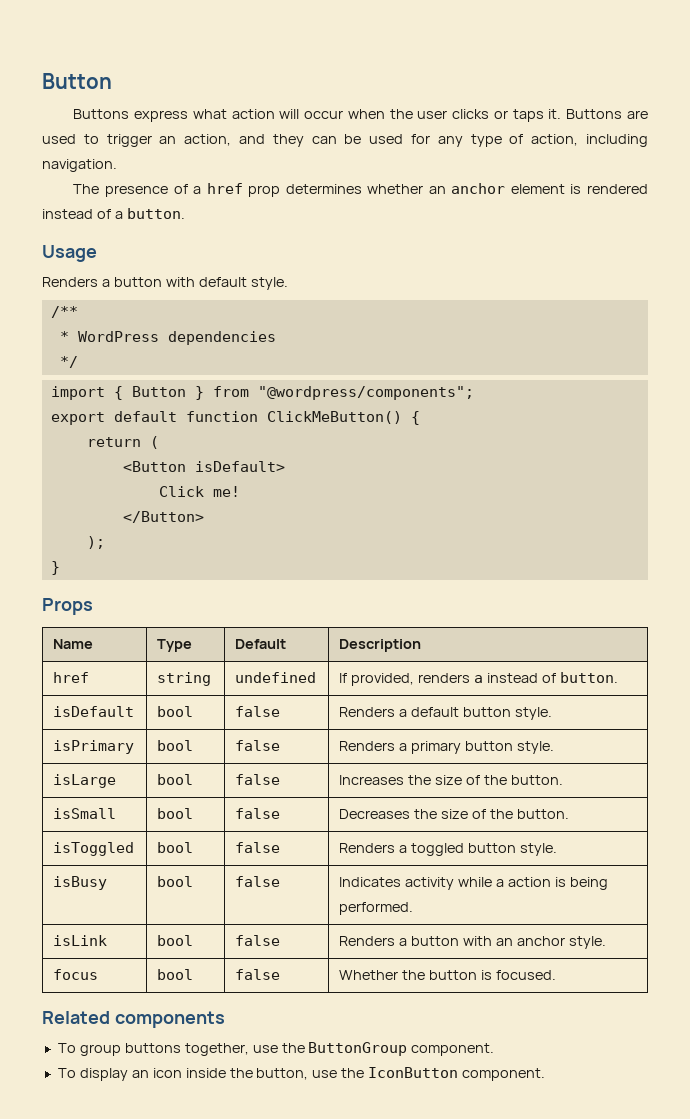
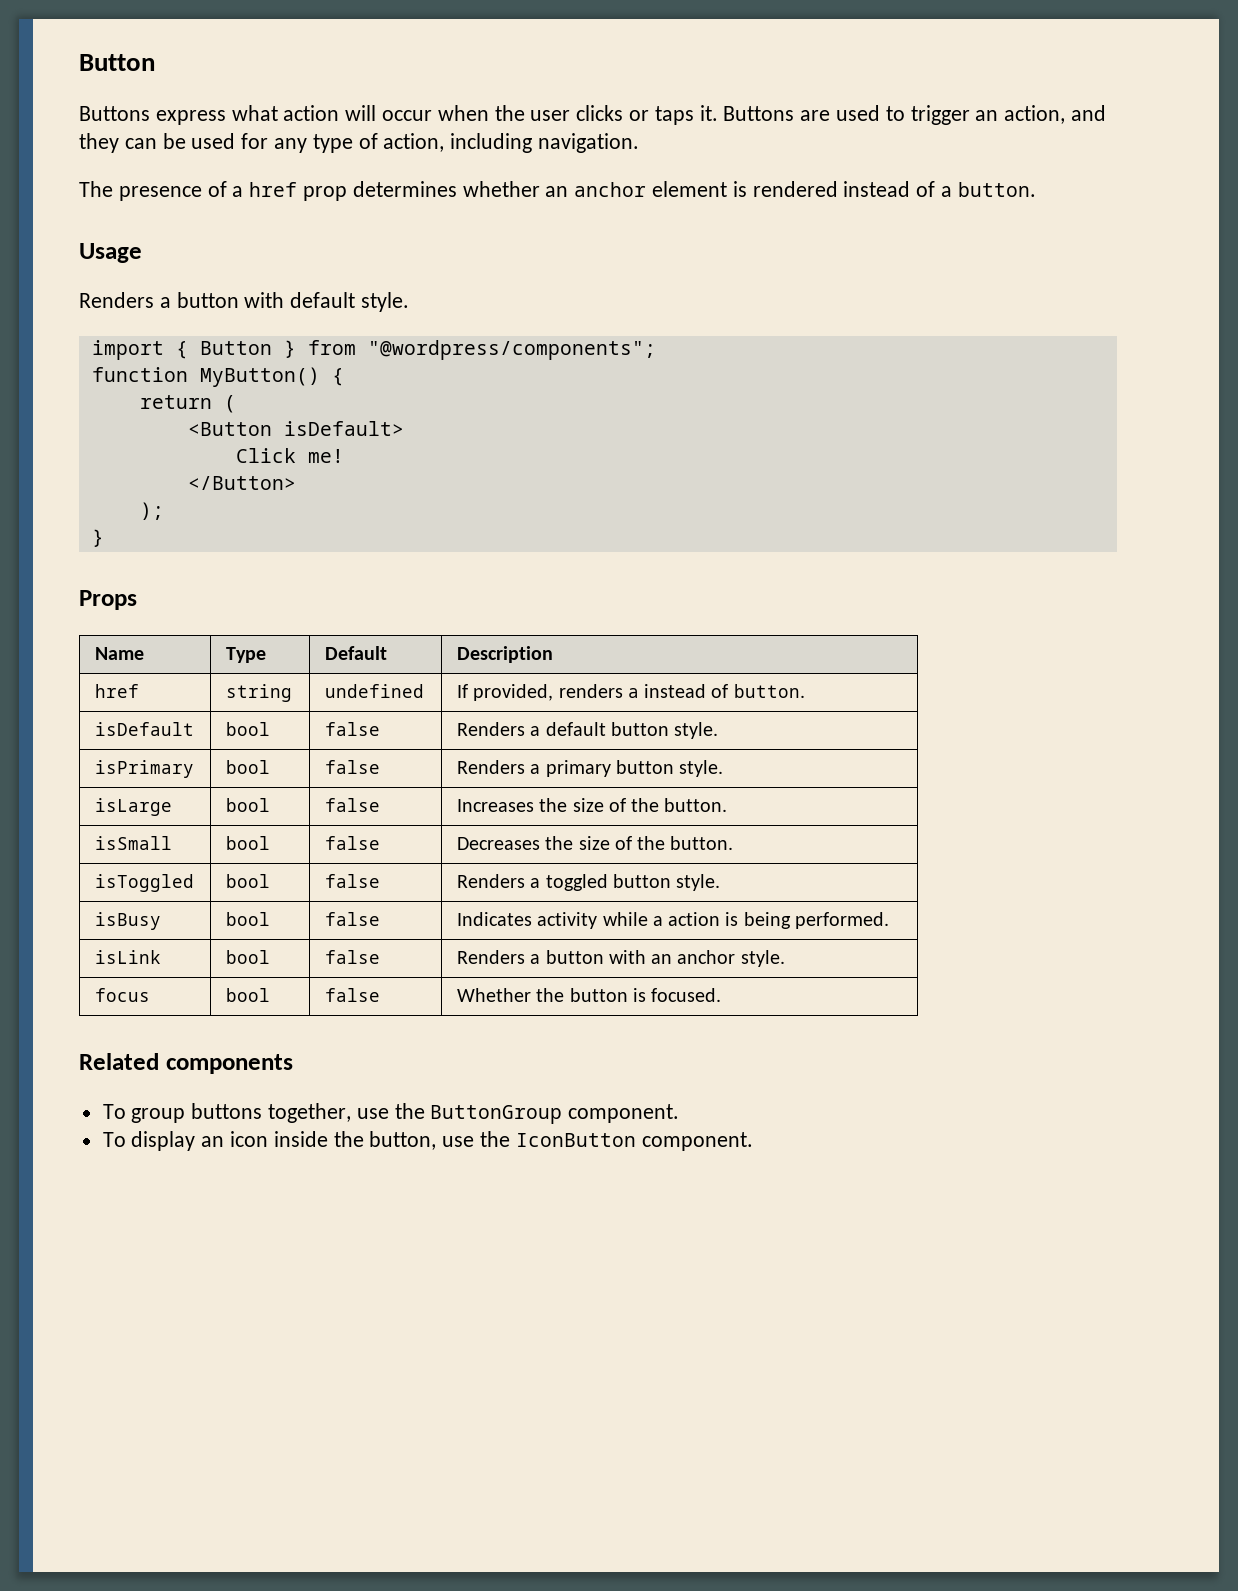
[50,306,78,318] [59,331,276,345] [59,356,78,368] // /** // * WordPress dependencies // */ -> (410, 302) none
[50,411,402,425] export default function ClickMeButton() -> [91,367,320,387] function MyButton()

